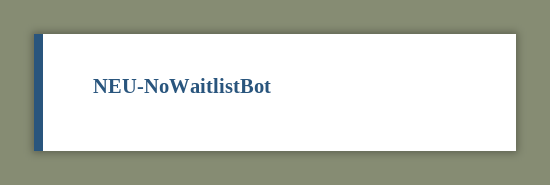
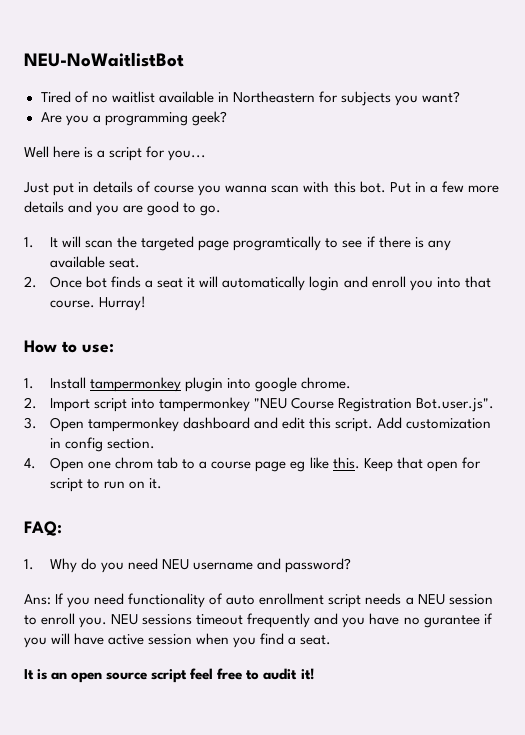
(271, 85) none -> [40,91,461,106] [40,111,227,126] [24,146,207,161] [23,181,499,196] [24,201,222,216] [24,236,451,251] [50,256,141,268] [24,276,491,291] [50,296,147,311] [24,340,114,353] [24,377,352,392] [24,397,495,412] [24,417,492,432] [50,437,156,452] [24,457,481,472] [50,478,163,492] [24,521,62,536] [24,558,352,573] [24,593,493,608] [24,613,493,628] [24,633,332,648] [24,668,315,683] // Tired of no waitlist available in Northeastern for subjects you want? // Are you a programming geek? // Well here is a script for you... // Just put in details of course you wanna scan with this bot. Put in a few more details and you are good to go. // 1. It will scan the targeted page programtically to see if there is any available seat. // 2. Once bot finds a seat it will automatically login and enroll you into that course. Hurray! // How to use: // 1. Install tampermonkey plugin into google chrome. // 2. Import script into tampermonkey "NEU Course Registration Bot.user.js". // 3. Open tampermonkey dashboard and edit this script. Add customization in config section. // 4. Open one chrom tab to a course page eg like this. Keep that open for script to run on it. // FAQ: // 1. Why do you need NEU username and password? // Ans: If you need functionality of auto enrollment script needs a NEU session to enroll you. NEU sessions timeout frequently and you have no gurantee if you will have active session when you find a seat. // It is an open source script feel free to audit it!

